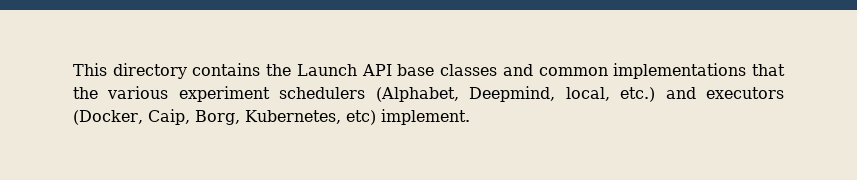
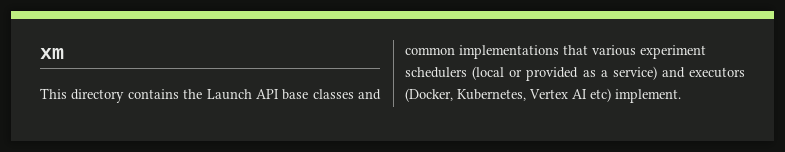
(73, 69) none -> [40,48,64,59] xm //
[73,87,98,99] the -> (588, 50) none
[375,86,785,102] [73,109,341,125] (Alphabet, Deepmind, local, etc.) and executors (Docker, Caip, Borg, Kubernetes, -> [472,66,745,81] [405,88,587,102] (local or provided as a service) and executors (Docker, Kubernetes, Vertex AI

